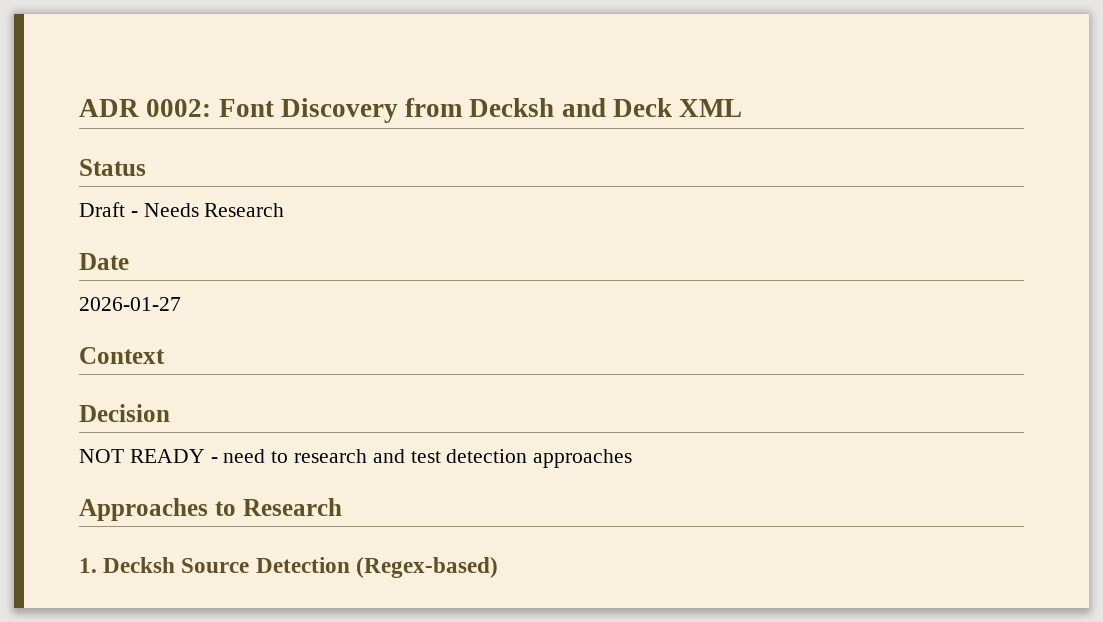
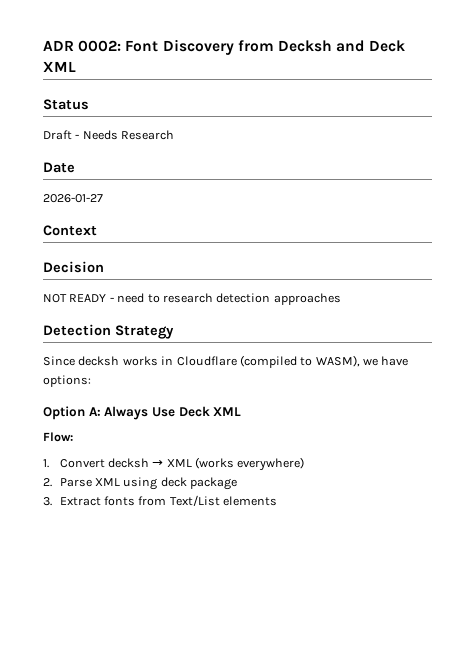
[372,449,441,463] and test -> (213, 298) none
[79,498,342,521] [79,557,498,578] Approaches to Research // 1. Decksh Source Detection (Regex-based) -> [43,324,174,339] [43,355,409,368] [43,375,91,387] [43,406,242,420] [43,432,73,442] [43,457,305,471] [43,477,238,490] [43,495,278,506] Detection Strategy // Since decksh works in Cloudflare (compiled to WASM), we have options: // Option A: Always Use Deck XML // Flow: // 1. Convert decksh → XML (works everywhere) // 2. Parse XML using deck package // 3. Extract fonts from Text/List elements

